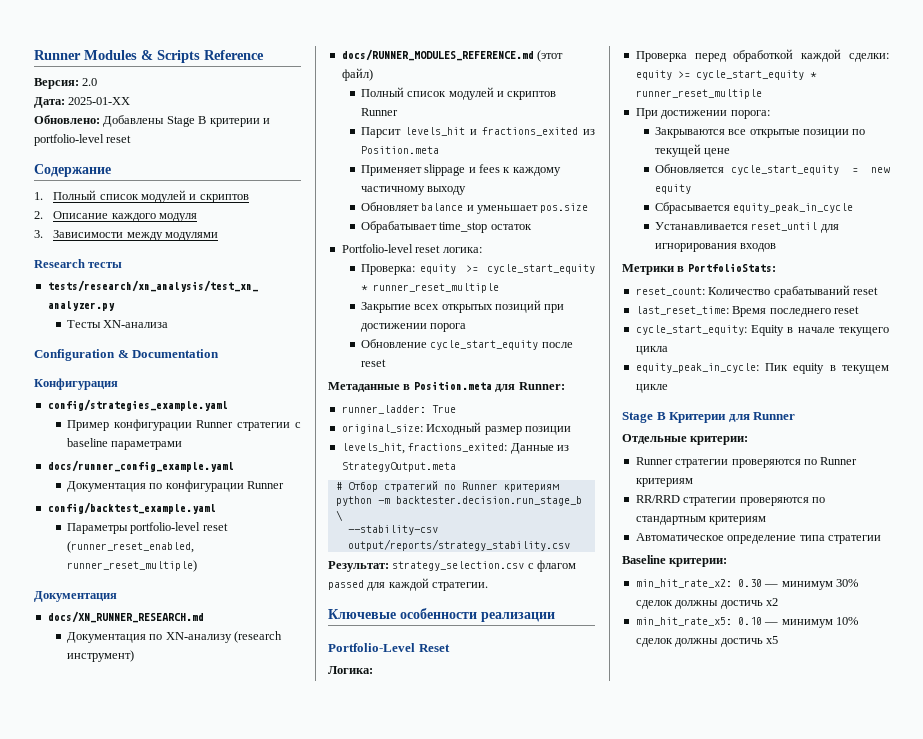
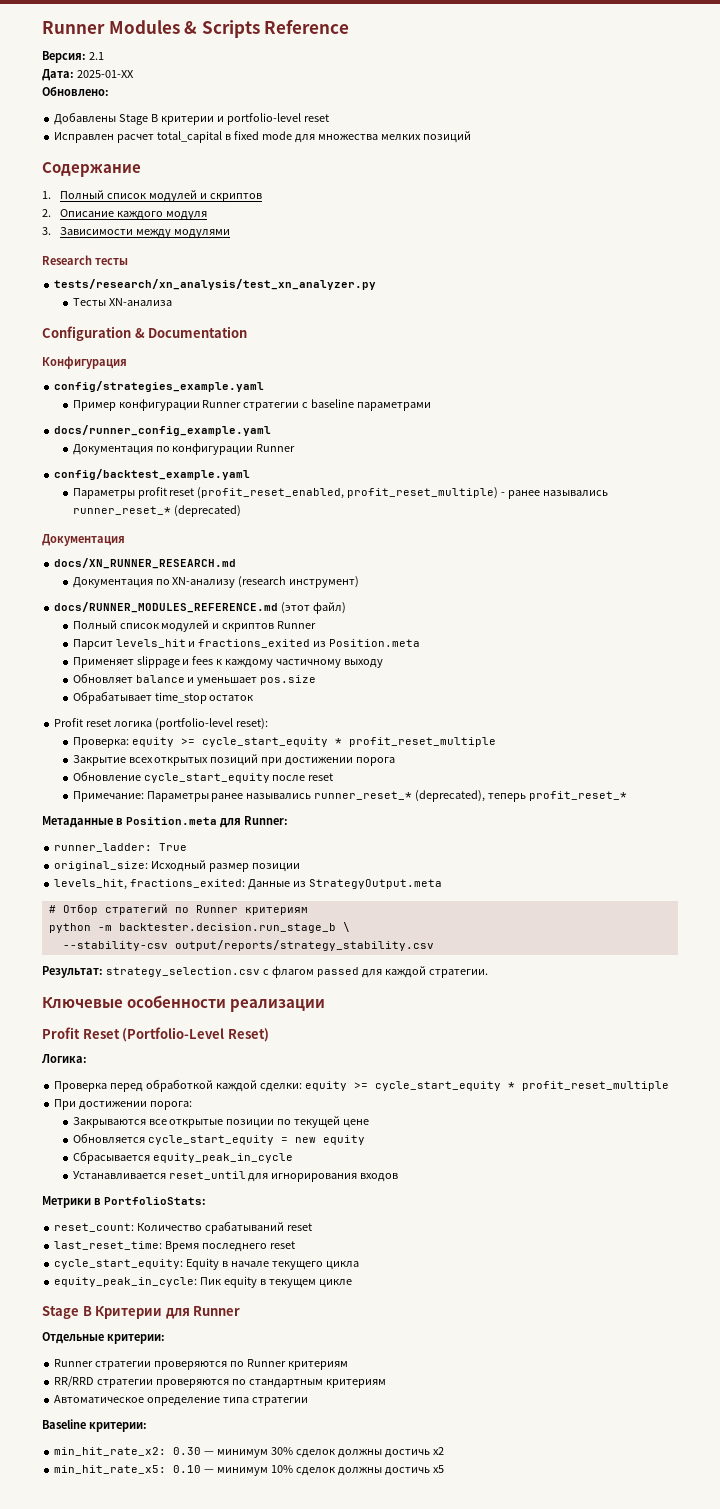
[82,78,98,86] 2.0 -> [88,52,104,60] 2.1
(100, 119) none -> (109, 91) //
(132, 139) none -> [54,131,471,143] // Исправлен расчет total_capital в fixed mode для множества мелких позиций
[130,522,228,534] [66,541,194,553] [66,560,197,572] portfolio-level reset (runner_reset_enabled, runner_reset_multiple) -> [137,487,609,499] [72,505,241,517] profit reset (profit_reset_enabled, profit_reset_multiple) - ранее назывались runner_reset_* (deprecated)
[341,244,482,253] Portfolio-level reset логика: -> [54,718,268,730] Profit reset логика (portfolio-level reset):
[372,283,499,293] runner_reset_multiple -> [348,737,496,747] profit_reset_multiple
(386, 363) none -> [72,790,628,802] // Примечание: Параметры ранее назывались runner_reset_* (deprecated), теперь profit_reset_*
[328,643,415,652] Portfolio-Level -> [42,1027,80,1039] Profit
(450, 648) none -> [122,1027,269,1042] (Portfolio-Level Reset)
[635,89,762,99] runner_reset_multiple -> [521,1081,669,1091] profit_reset_multiple

